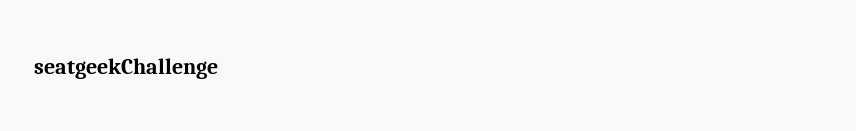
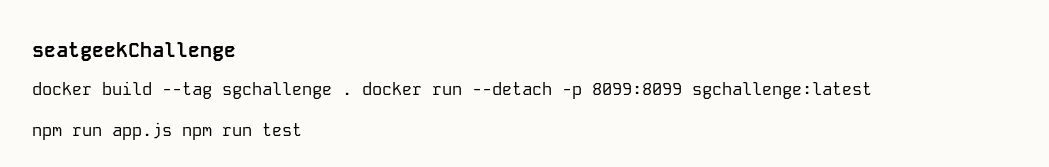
(218, 68) none -> [32,81,872,99] [32,122,302,140] // docker build --tag sgchallenge . docker run --detach -p 8099:8099 sgchallenge:latest // npm run app.js npm run test

